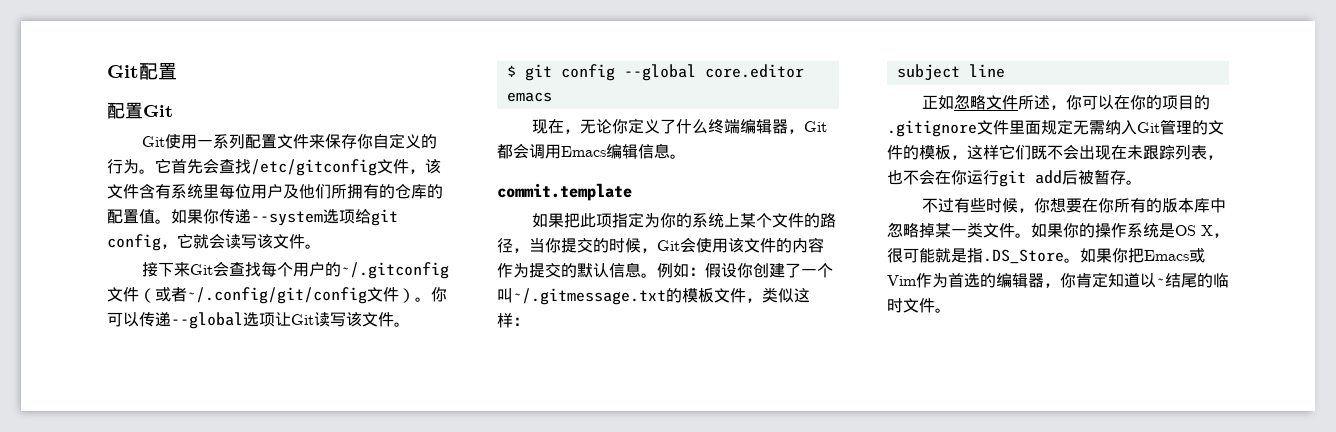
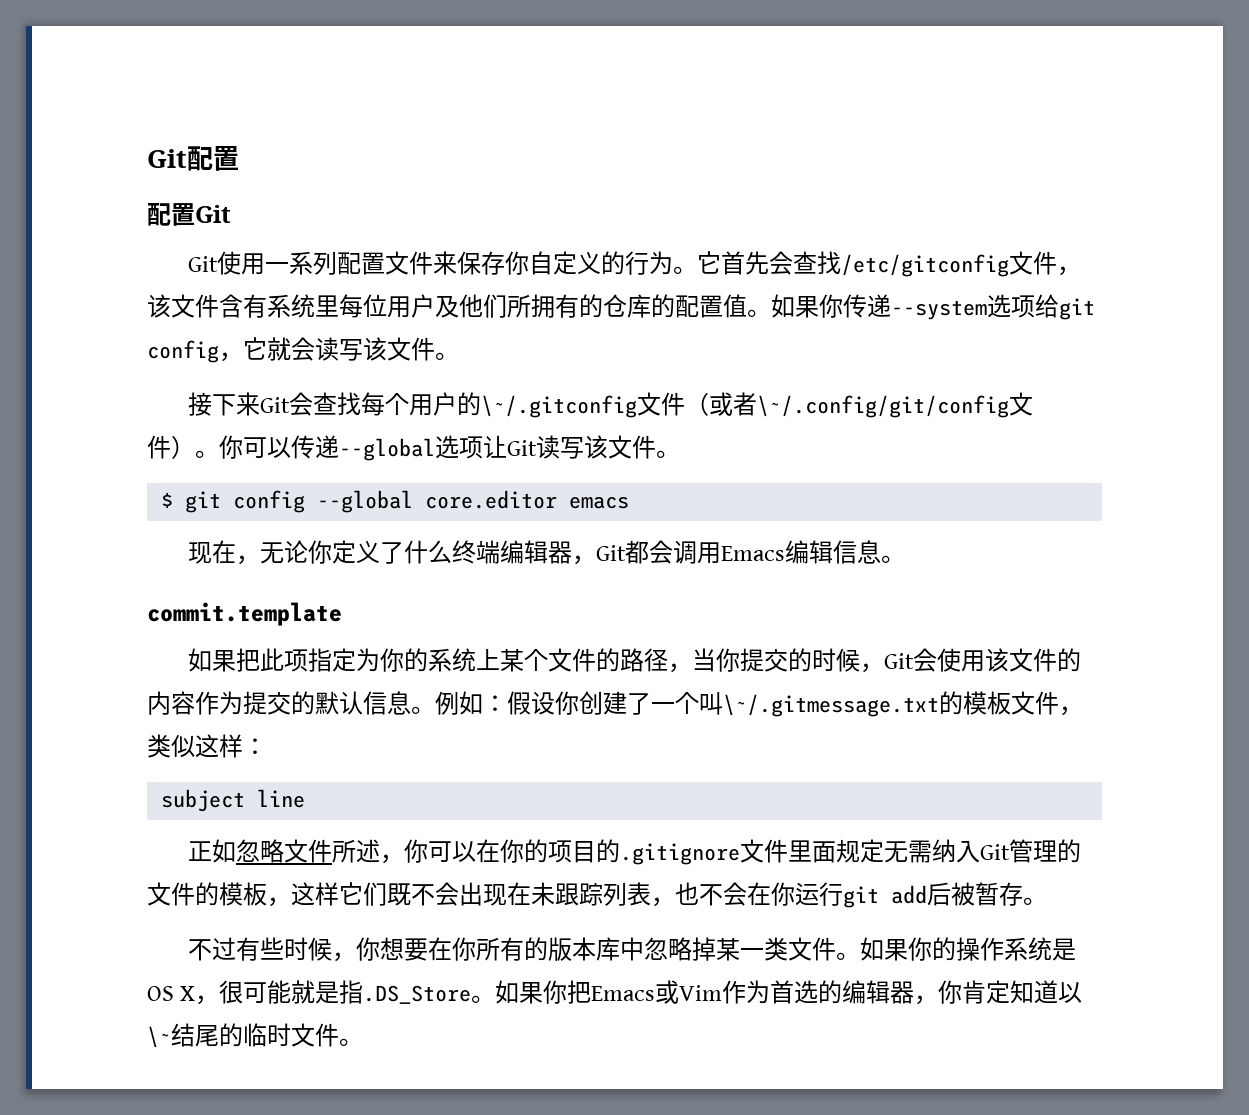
[340,262,449,279] ~/.gitconfig -> [480,395,637,418] \~/.gitconfig
[187,287,367,304] ~/.config/git/config -> [756,395,1009,418] \~/.config/git/config
[513,288,666,305] ~/.gitmessage.txt -> [723,694,939,717] \~/.gitmessage.txt
[1156,278,1165,286] ~ -> [147,1026,171,1048] \~

